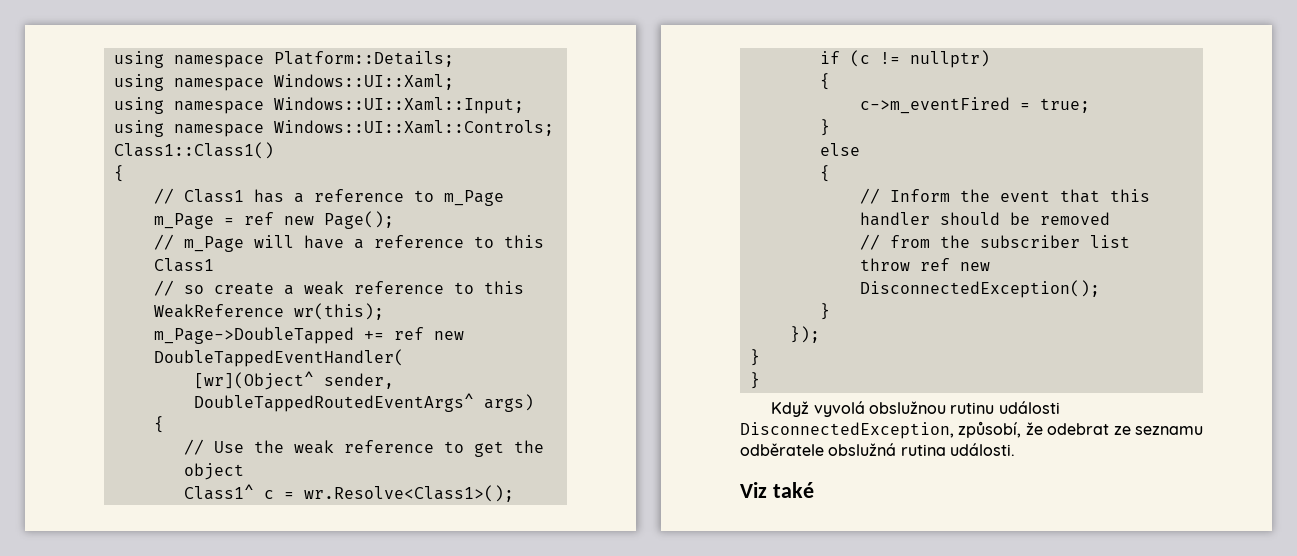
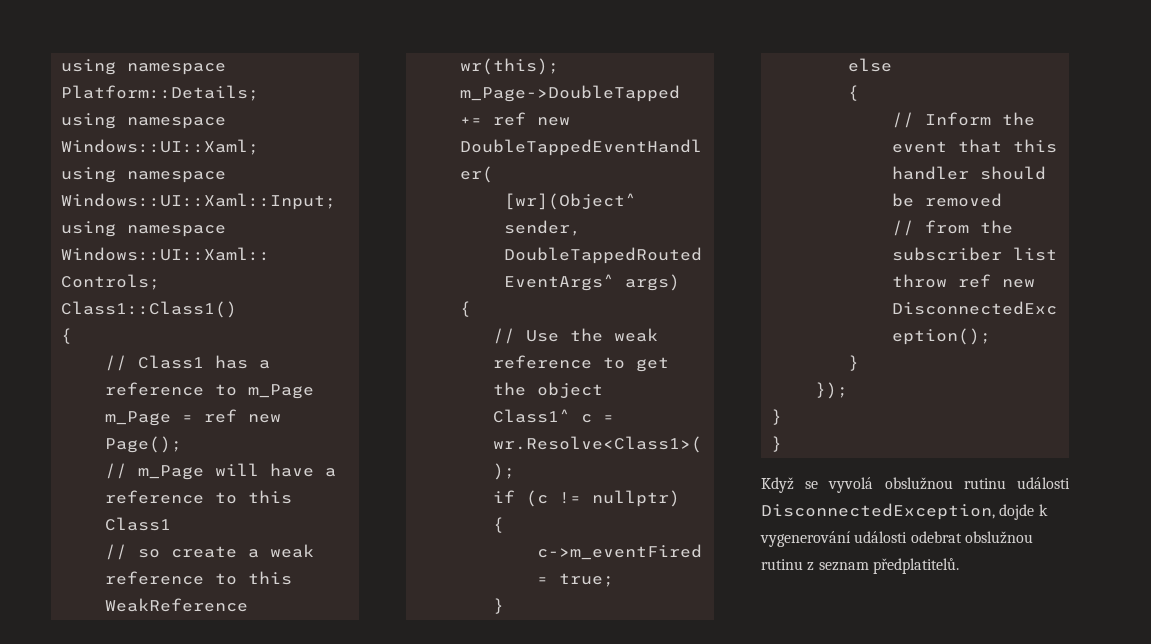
(810, 409) none -> [805,481,819,489] se
[958,421,1203,438] [740,443,1015,456] [740,482,814,498] způsobí, že odebrat ze seznamu odběratele obslužná rutina události. // Viz také -> [999,504,1048,520] [760,531,1033,547] [761,558,959,574] dojde k vygenerování události odebrat obslužnou rutinu z seznam předplatitelů.

